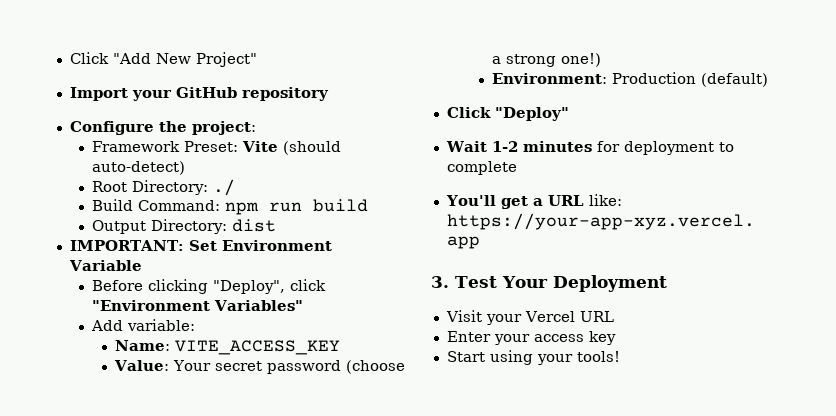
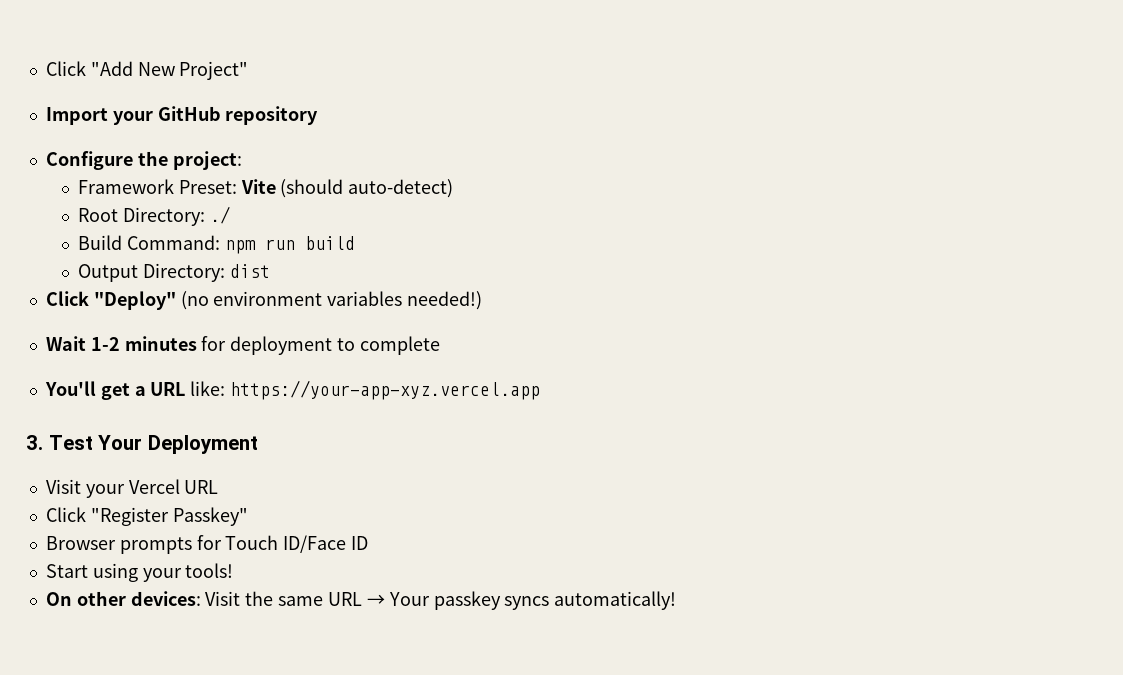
[69,240,332,251] [68,260,142,271] [92,279,327,294] [92,300,304,311] [91,319,196,331] [114,340,340,355] [113,360,405,374] [491,53,601,67] [491,72,768,87] [446,107,569,121] IMPORTANT: Set Environment Variable // Before clicking "Deploy", click "Environment Variables" // Add variable: // Name: VITE_ACCESS_KEY // Value: Your secret password (choose a strong one!) // Environment: Production (default) // Click "Deploy" -> [45,291,483,310] Click "Deploy" (no environment variables needed!)
[446,331,616,345] [446,350,620,365] Enter your access key // Start using your tools! -> [45,507,248,526] [45,535,369,554] [45,563,234,582] [45,591,677,610] Click "Register Passkey" // Browser prompts for Touch ID/Face ID // Start using your tools! // On other devices: Visit the same URL → Your passkey syncs automatically!

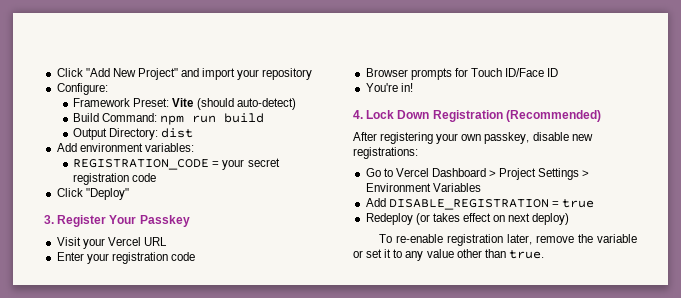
[45,106,319,125] [45,151,242,170] // Import your GitHub repository // Configure the project: -> [181,68,313,80] [56,83,108,95] and import your repository // Configure:
[77,206,230,226] // Root Directory: ./ -> (296, 104) none
[45,291,483,310] [45,336,440,355] [44,380,541,400] [26,435,258,454] Click "Deploy" (no environment variables needed!) // Wait 1-2 minutes for deployment to complete // You'll get a URL like: https://your-app-xyz.vercel.app // 3. Test Your Deployment -> [56,143,194,152] [73,158,280,170] [73,173,157,185] [56,188,129,200] [44,215,190,227] Add environment variables: // REGISTRATION_CODE = your secret registration code // Click "Deploy" // 3. Register Your Passkey
[45,507,248,526] Click "Register Passkey" -> [56,252,195,264] Enter your registration code
[45,563,234,582] [45,591,677,610] Start using your tools! // On other devices: Visit the same URL → Your passkey syncs automatically! -> [365,83,413,92] [353,110,601,122] [353,132,593,144] [353,147,418,159] [365,168,590,180] [365,183,481,192] [365,198,594,210] [365,213,570,225] [379,234,637,246] [353,249,544,261] You're in! // 4. Lock Down Registration (Recommended) // After registering your own passkey, disable new registrations: // Go to Vercel Dashboard > Project Settings > Environment Variables // Add DISABLE_REGISTRATION = true // Redeploy (or takes effect on next deploy) // To re-enable registration later, remove the variable or set it to any value other than true.

